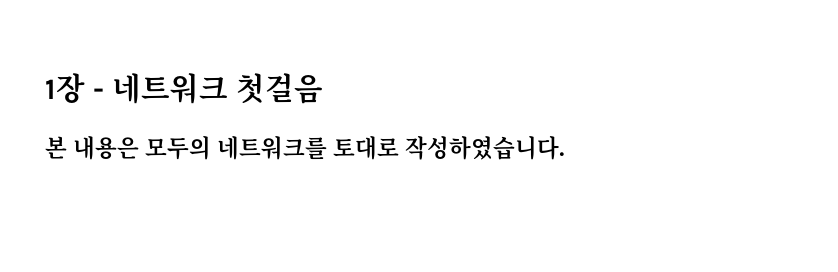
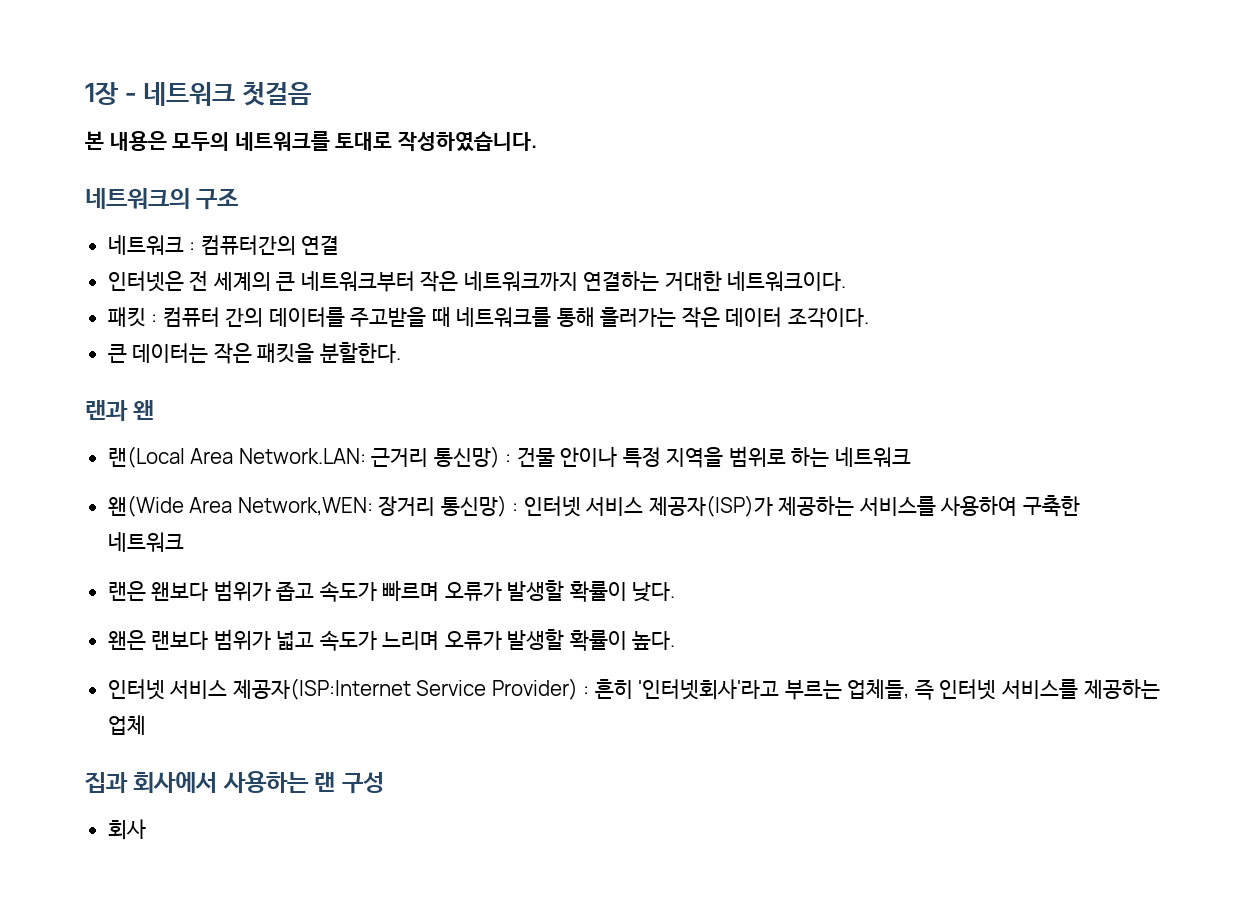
(566, 148) none -> [85,188,239,210] [107,235,340,255] [107,271,847,292] [107,306,869,328] [107,342,401,364] [85,400,155,421] [107,446,911,468] [107,495,1080,517] [107,532,184,552] [107,580,676,602] [107,629,676,651] [107,678,1160,700] [107,715,146,735] [85,771,384,794] [107,819,146,840] // 네트워크의 구조 // 네트워크 : 컴퓨터간의 연결 // 인터넷은 전 세계의 큰 네트워크부터 작은 네트워크까지 연결하는 거대한 네트워크이다. // 패킷 : 컴퓨터 간의 데이터를 주고받을 때 네트워크를 통해 흘러가는 작은 데이터 조각이다. // 큰 데이터는 작은 패킷을 분할한다. // 랜과 왠 // 랜(Local Area Network.LAN: 근거리 통신망) : 건물 안이나 특정 지역을 범위로 하는 네트워크 // 왠(Wide Area Network,WEN: 장거리 통신망) : 인터넷 서비스 제공자(ISP)가 제공하는 서비스를 사용하여 구축한 네트워크 // 랜은 왠보다 범위가 좁고 속도가 빠르며 오류가 발생할 확률이 낮다. // 왠은 랜보다 범위가 넓고 속도가 느리며 오류가 발생할 확률이 높다. // 인터넷 서비스 제공자(ISP:Internet Service Provider) : 흔히 '인터넷회사'라고 부르는 업체들, 즉 인터넷 서비스를 제공하는 업체 // 집과 회사에서 사용하는 랜 구성 // 회사

